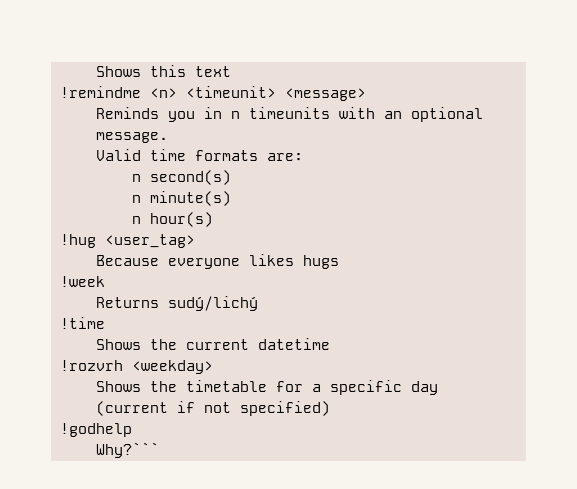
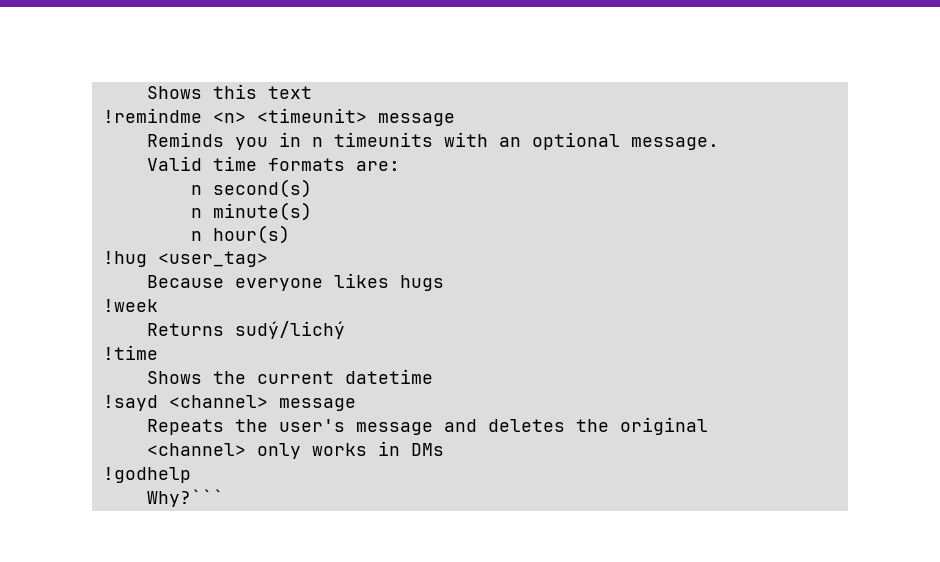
[285,88,367,101] <message> -> [377,113,455,126] message
[60,360,214,374] [96,380,439,395] [96,401,331,416] !rozvrh <weekday> // Shows the timetable for a specific day (current if not specified) -> [102,395,356,411] [146,417,708,435] [146,441,444,459] !sayd <channel> message // Repeats the user's message and deletes the original // <channel> only works in DMs

